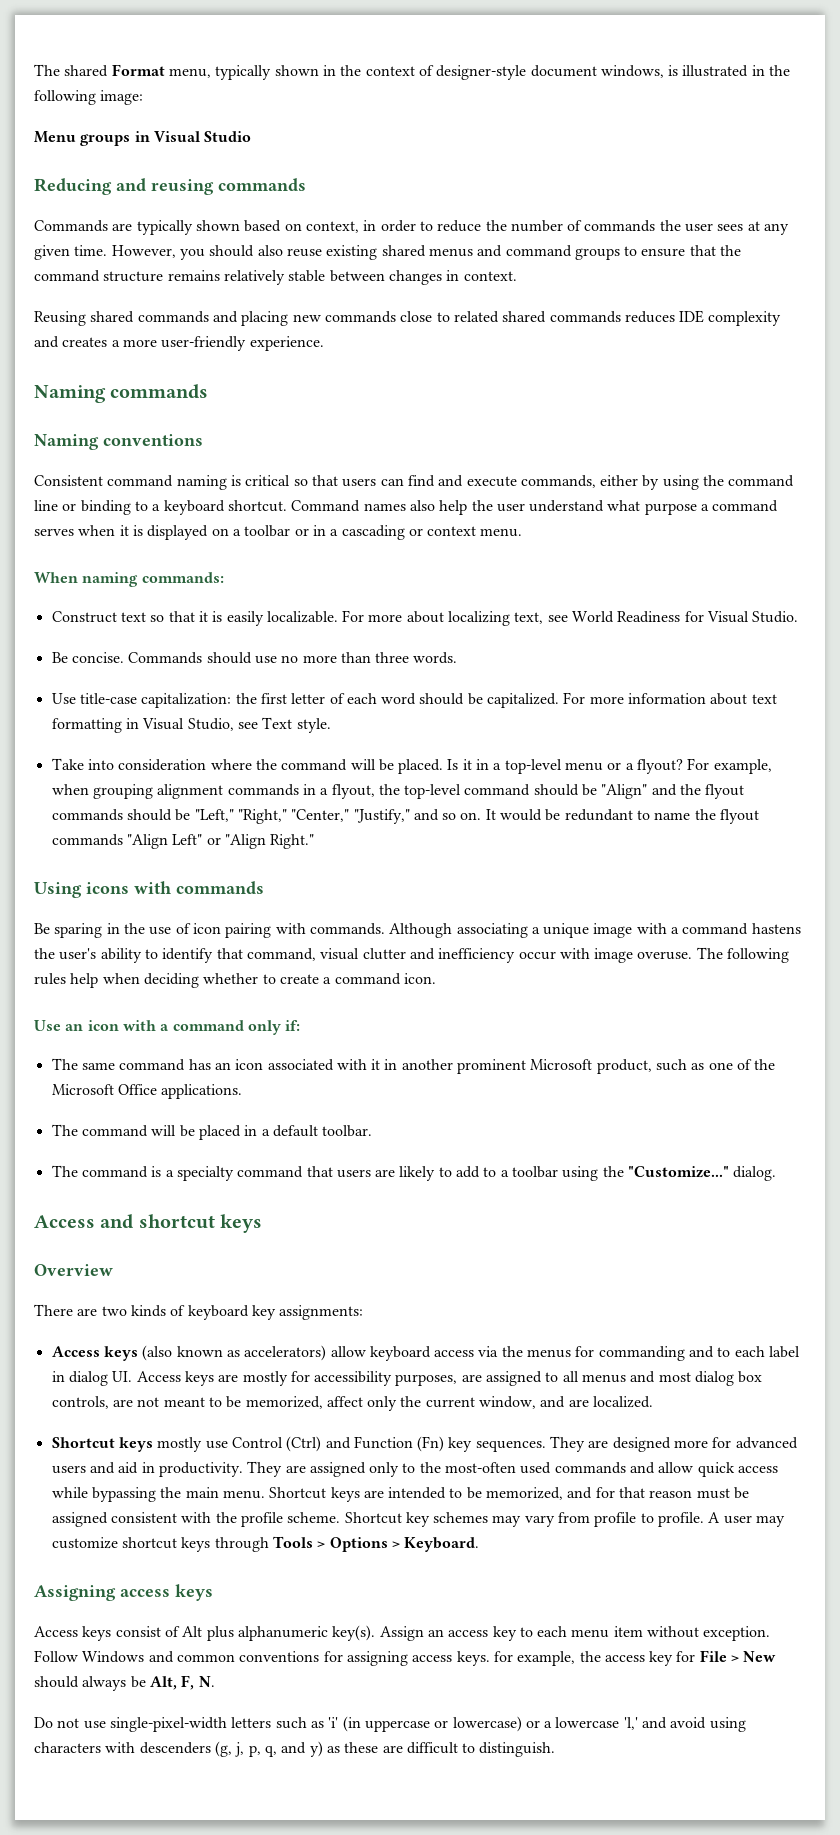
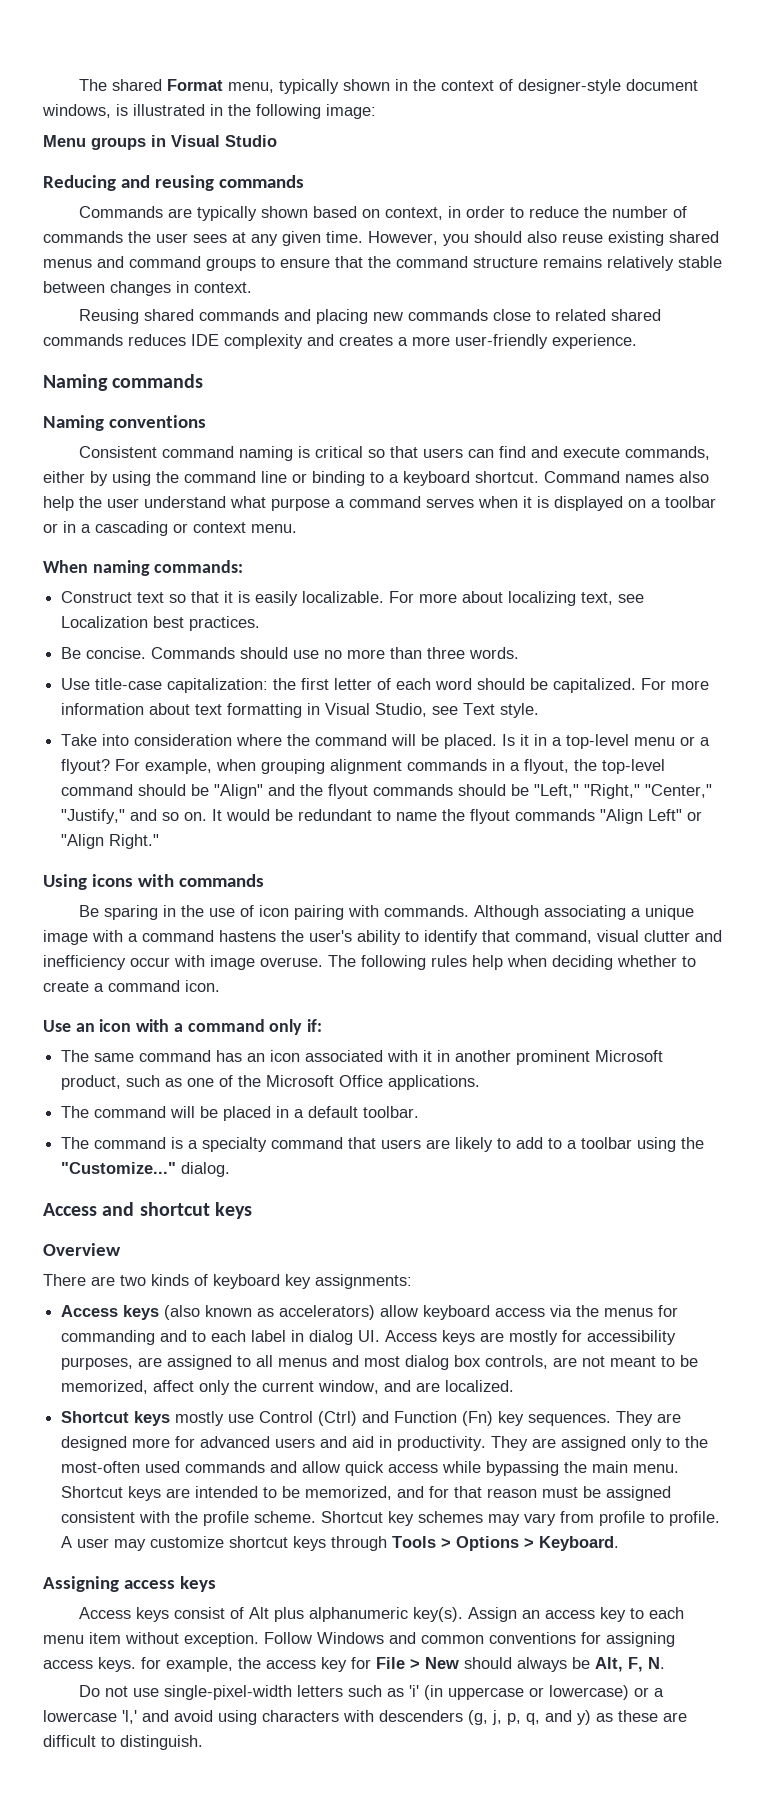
[572,611,799,623] World Readiness for Visual Studio. -> [61,616,261,631] Localization best practices.

